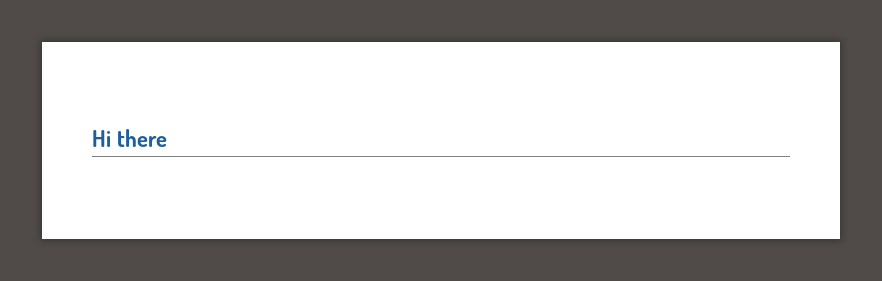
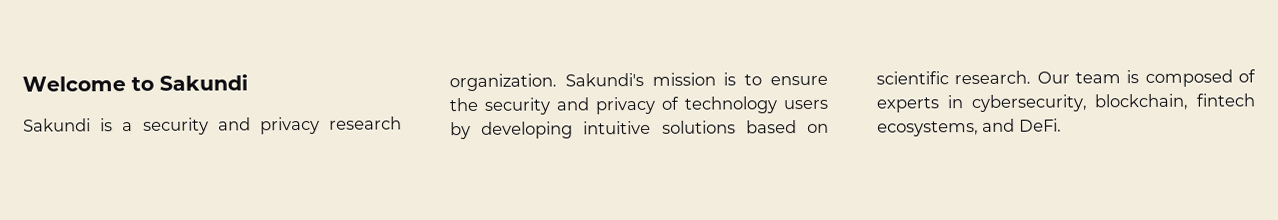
[92,129,168,147] Hi there -> [22,74,248,92] [23,116,402,135] [449,72,828,92] [449,96,828,115] [450,120,829,140] [876,69,1256,87] [876,93,1255,113] [877,118,1062,137] Welcome to Sakundi // Sakundi is a security and privacy research organization. Sakundi's mission is to ensure the security and privacy of technology users by developing intuitive solutions based on scientific research. Our team is composed of experts in cybersecurity, blockchain, fintech ecosystems, and DeFi.

